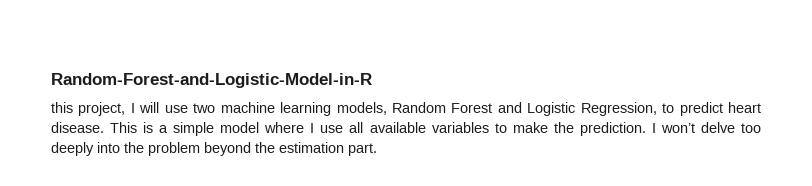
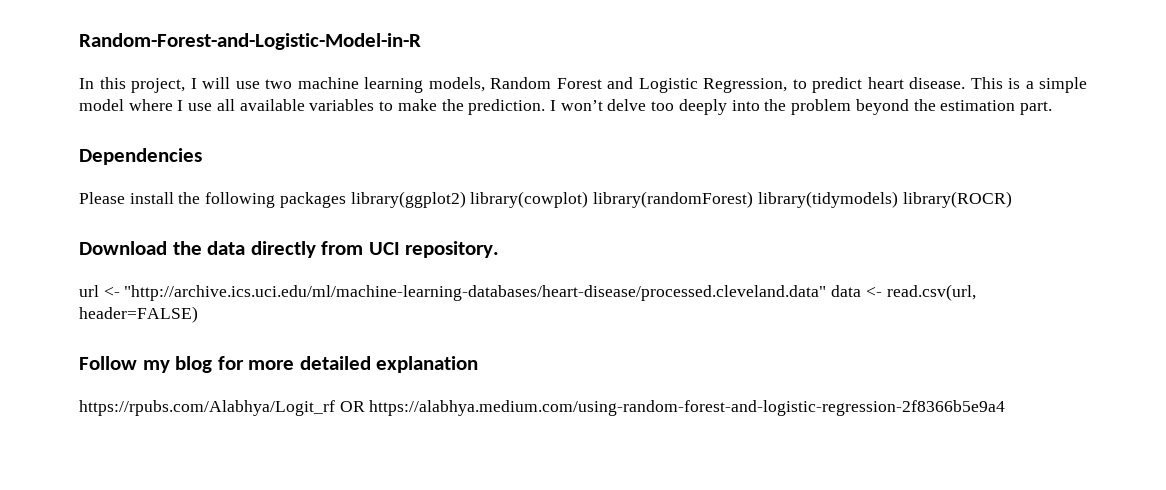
(372, 80) none -> [79,78,94,89] In
(377, 149) none -> [79,148,202,165] [79,191,1012,208] [79,241,500,258] [79,284,976,301] [79,306,198,323] [79,356,479,373] [79,400,1006,416] // Dependencies // Please install the following packages library(ggplot2) library(cowplot) library(randomForest) library(tidymodels) library(ROCR) // Download the data directly from UCI repository. // url <- "http://archive.ics.uci.edu/ml/machine-learning-databases/heart-disease/processed.cleveland.data" data <- read.csv(url, header=FALSE) // Follow my blog for more detailed explanation // https://rpubs.com/Alabhya/Logit_rf OR https://alabhya.medium.com/using-random-forest-and-logistic-regression-2f8366b5e9a4

